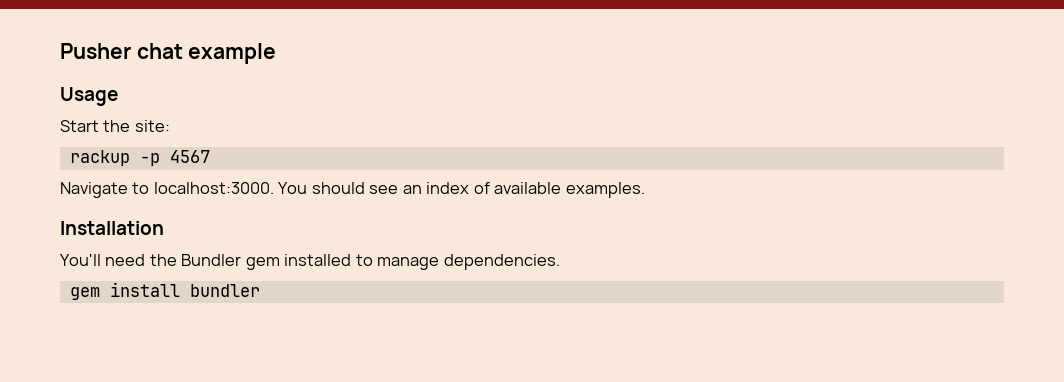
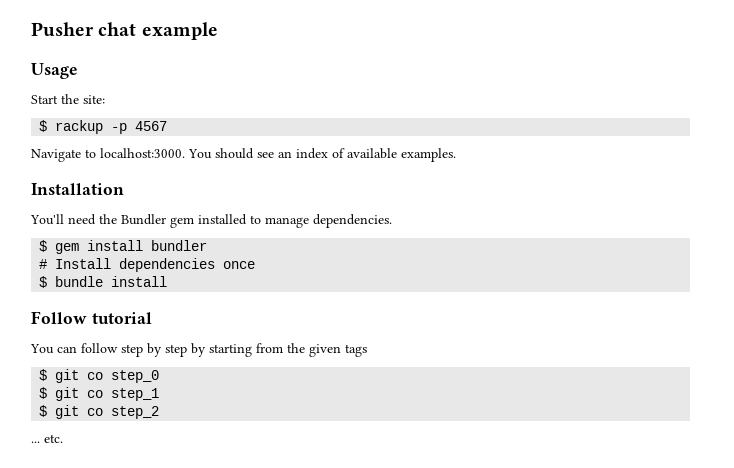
(170, 126) none -> [39,120,48,132] $
(560, 262) none -> [39,240,48,252] $
(260, 290) none -> [39,258,256,272] [39,276,168,288] [31,311,152,324] [30,343,367,357] [39,369,160,383] [39,387,160,401] [39,405,160,419] [31,434,63,443] // # Install dependencies once // $ bundle install // Follow tutorial // You can follow step by step by starting from the given tags // $ git co step_0 // $ git co step_1 // $ git co step_2 // ... etc.

